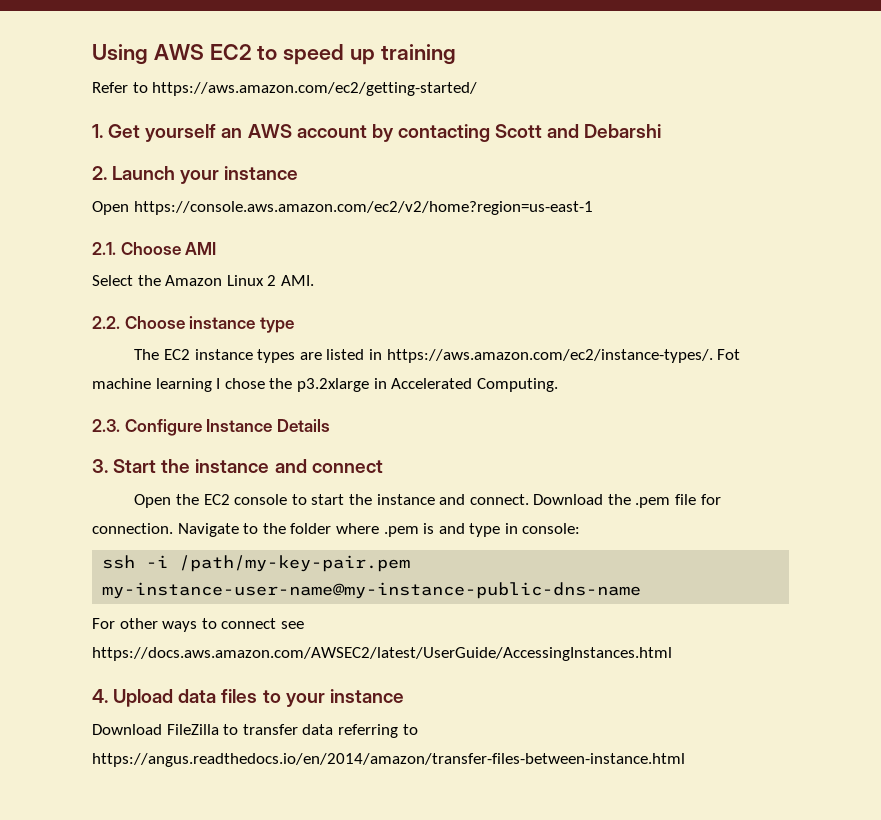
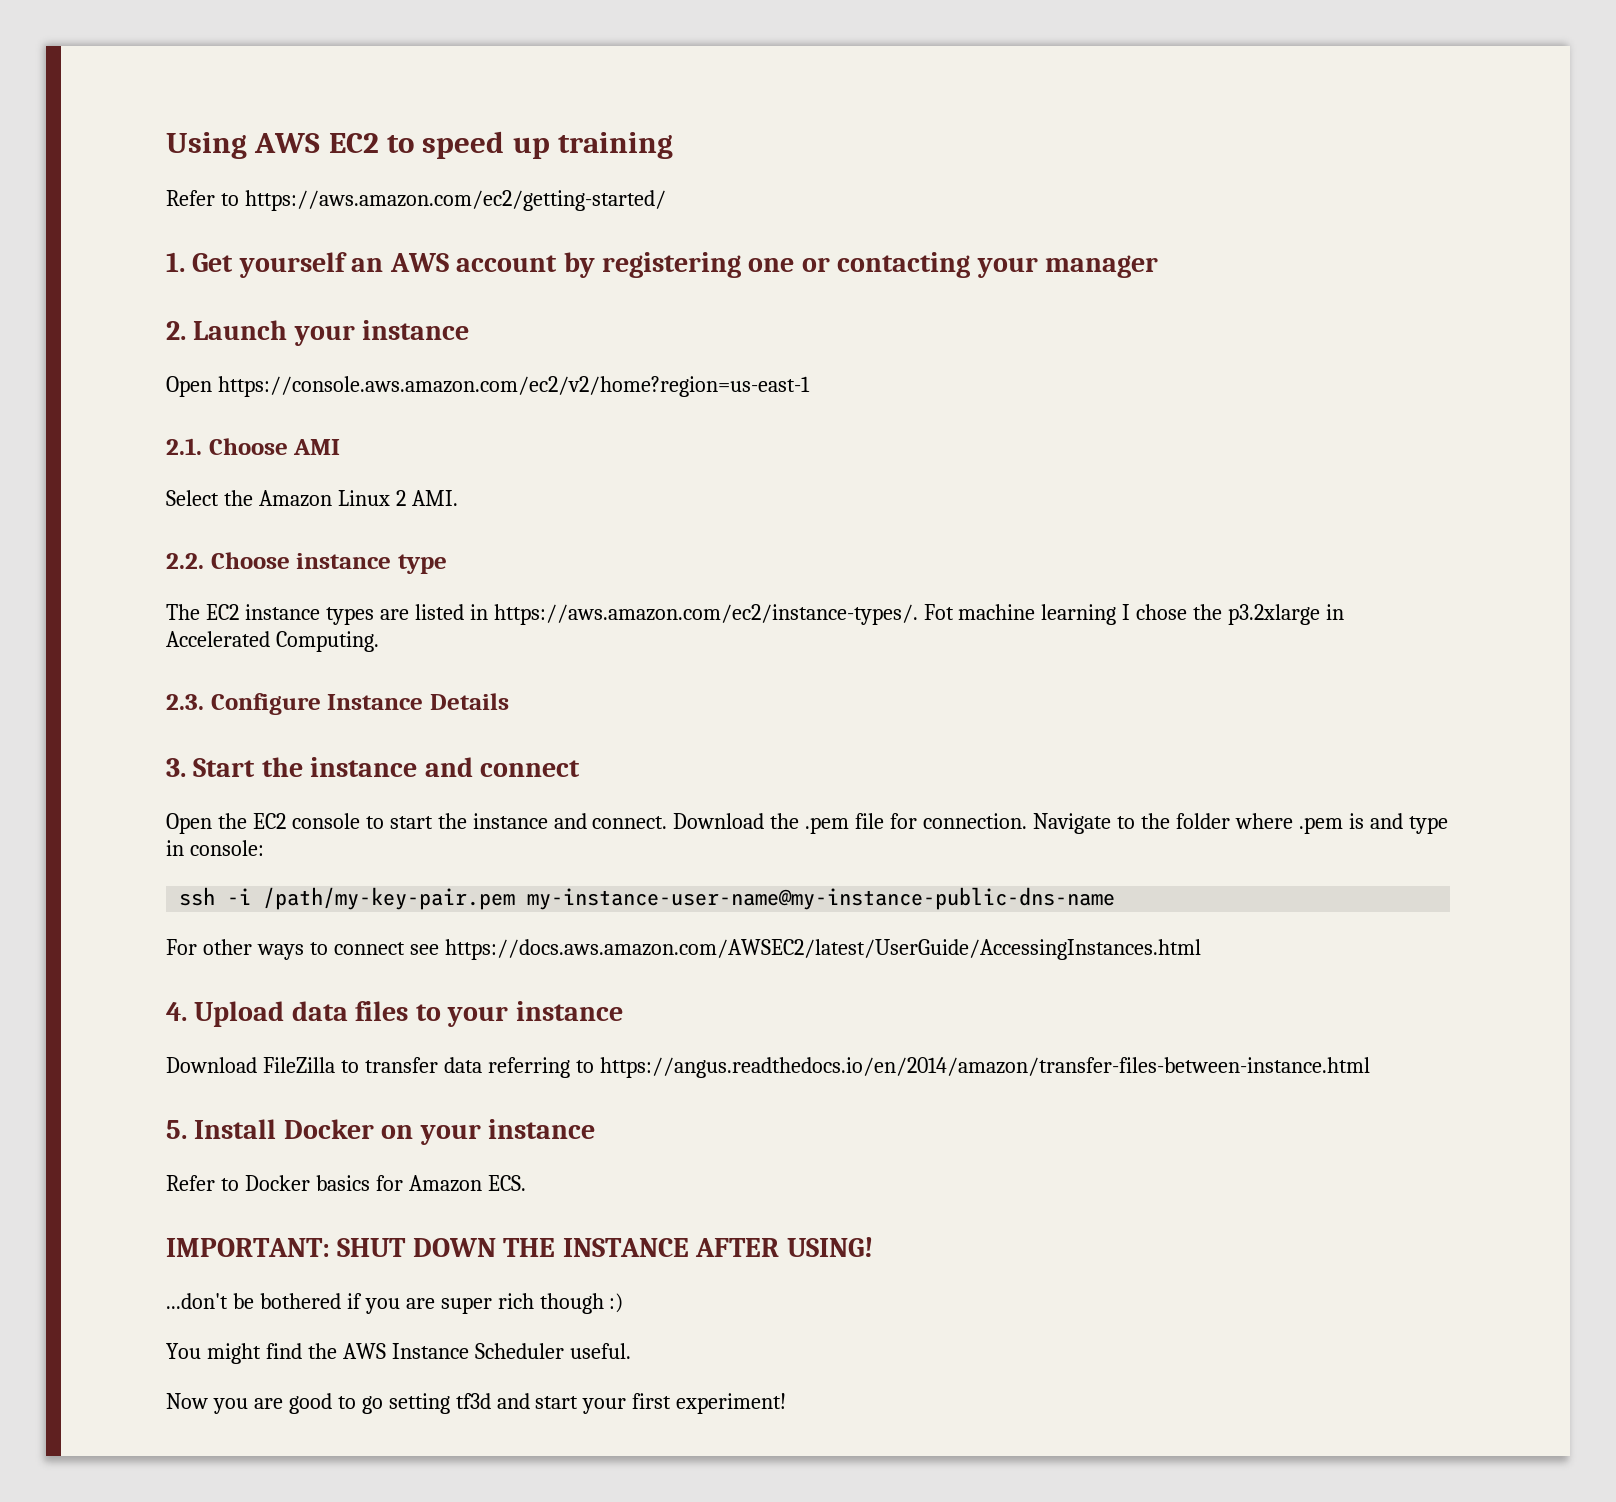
[397,124,662,142] contacting Scott and Debarshi -> [601,252,1159,278] registering one or contacting your manager
(685, 760) none -> [166,1119,596,1145] [166,1175,526,1192] [166,1237,873,1257] [166,1293,624,1314] [166,1343,631,1364] [166,1393,787,1414] // 5. Install Docker on your instance // Refer to Docker basics for Amazon ECS. // IMPORTANT: SHUT DOWN THE INSTANCE AFTER USING! // ...don't be bothered if you are super rich though :) // You might find the AWS Instance Scheduler useful. // Now you are good to go setting tf3d and start your first experiment!

